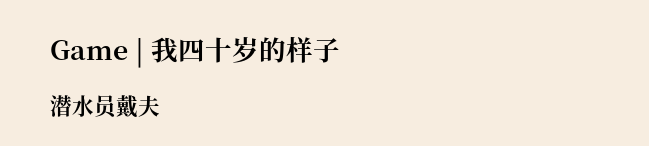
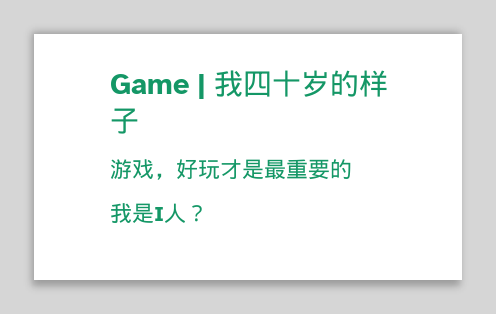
[50,95,160,119] 潜水员戴夫 -> [110,159,352,180] [110,203,208,223] 游戏，好玩才是最重要的 // 我是I人？

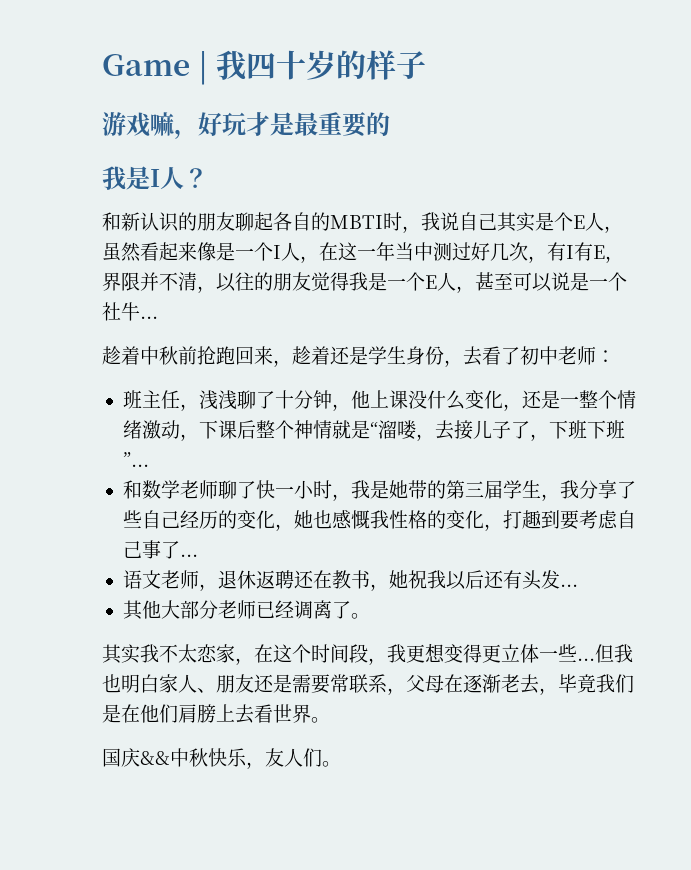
(154, 169) none -> [150,112,174,136] 嘛
(208, 213) none -> [102,212,623,233] [102,242,624,263] [102,272,627,293] [102,302,158,321] [102,346,615,367] [122,390,636,411] [122,420,625,441] [122,452,149,467] [122,480,636,501] [122,510,636,531] [122,540,198,559] [122,570,578,591] [122,600,370,620] [102,643,633,665] [102,674,634,695] [102,704,330,724] [102,748,341,769] // 和新认识的朋友聊起各自的MBTI时，我说自己其实是个E人，虽然看起来像是一个I人，在这一年当中测过好几次，有I有E，界限并不清，以往的朋友觉得我是一个E人，甚至可以说是一个社牛... // 趁着中秋前抢跑回来，趁着还是学生身份，去看了初中老师： // 班主任，浅浅聊了十分钟，他上课没什么变化，还是一整个情绪激动，下课后整个神情就是“溜喽，去接儿子了，下班下班”... // 和数学老师聊了快一小时，我是她带的第三届学生，我分享了些自己经历的变化，她也感慨我性格的变化，打趣到要考虑自己事了... // 语文老师，退休返聘还在教书，她祝我以后还有头发... // 其他大部分老师已经调离了。 // 其实我不太恋家，在这个时间段，我更想变得更立体一些...但我也明白家人、朋友还是需要常联系，父母在逐渐老去，毕竟我们是在他们肩膀上去看世界。 // 国庆&&中秋快乐，友人们。

